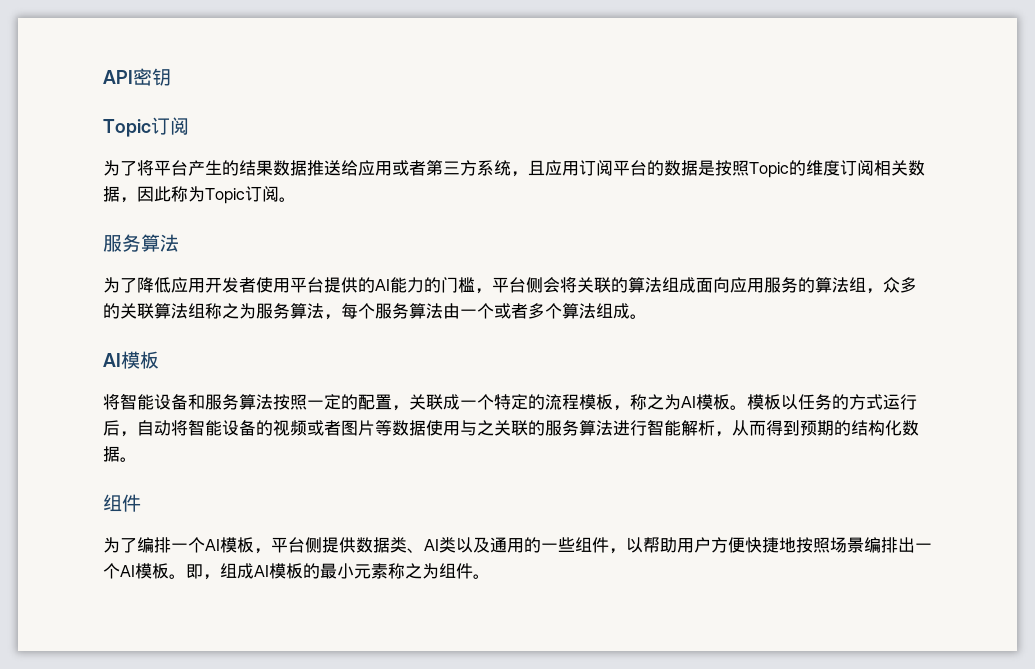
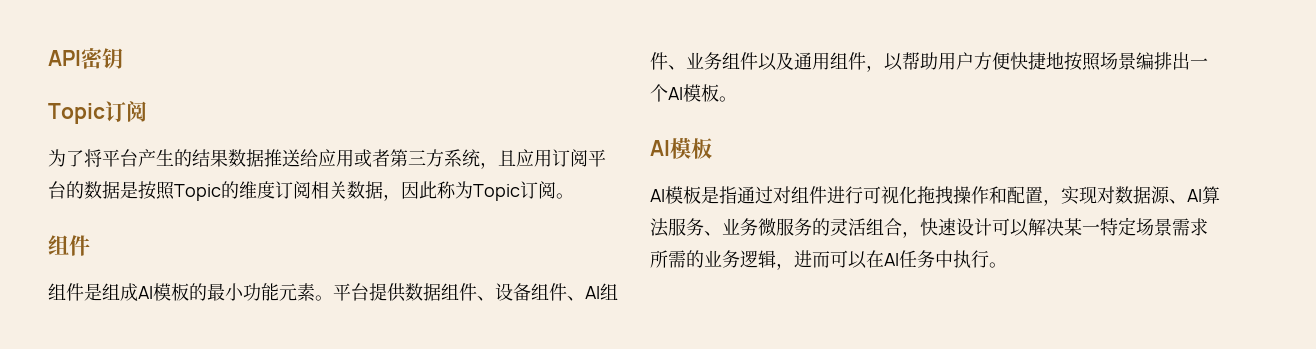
[103,234,179,252] [103,277,917,294] [103,303,647,320] [103,351,159,369] [103,393,917,411] [103,419,919,437] [103,446,137,462] [103,494,141,512] [103,537,456,554] 服务算法 // 为了降低应用开发者使用平台提供的AI能力的门槛，平台侧会将关联的算法组成面向应用服务的算法组，众多的关联算法组称之为服务算法，每个服务算法由一个或者多个算法组成。 // AI模板 // 将智能设备和服务算法按照一定的配置，关联成一个特定的流程模板，称之为AI模板。模板以任务的方式运行后，自动将智能设备的视频或者图片等数据使用与之关联的服务算法进行智能解析，从而得到预期的结构化数据。 // 组件 // 为了编排一个AI模板，平台侧提供数据类、AI类 -> [48,235,90,256] [48,283,618,302] [650,52,758,70] 组件 // 组件是组成AI模板的最小功能元素。平台提供数据组件、设备组件、AI组件、业务组件
[524,537,575,553] 的一些 -> (830, 61) none
[186,563,473,580] 即，组成AI模板的最小元素称之为组件 -> [650,138,712,159] [650,186,1220,206] [650,217,1208,238] [650,250,989,270] // AI模板 // AI模板是指通过对组件进行可视化拖拽操作和配置，实现对数据源、AI算法服务、业务微服务的灵活组合，快速设计可以解决某一特定场景需求所需的业务逻辑，进而可以在AI任务中执行

